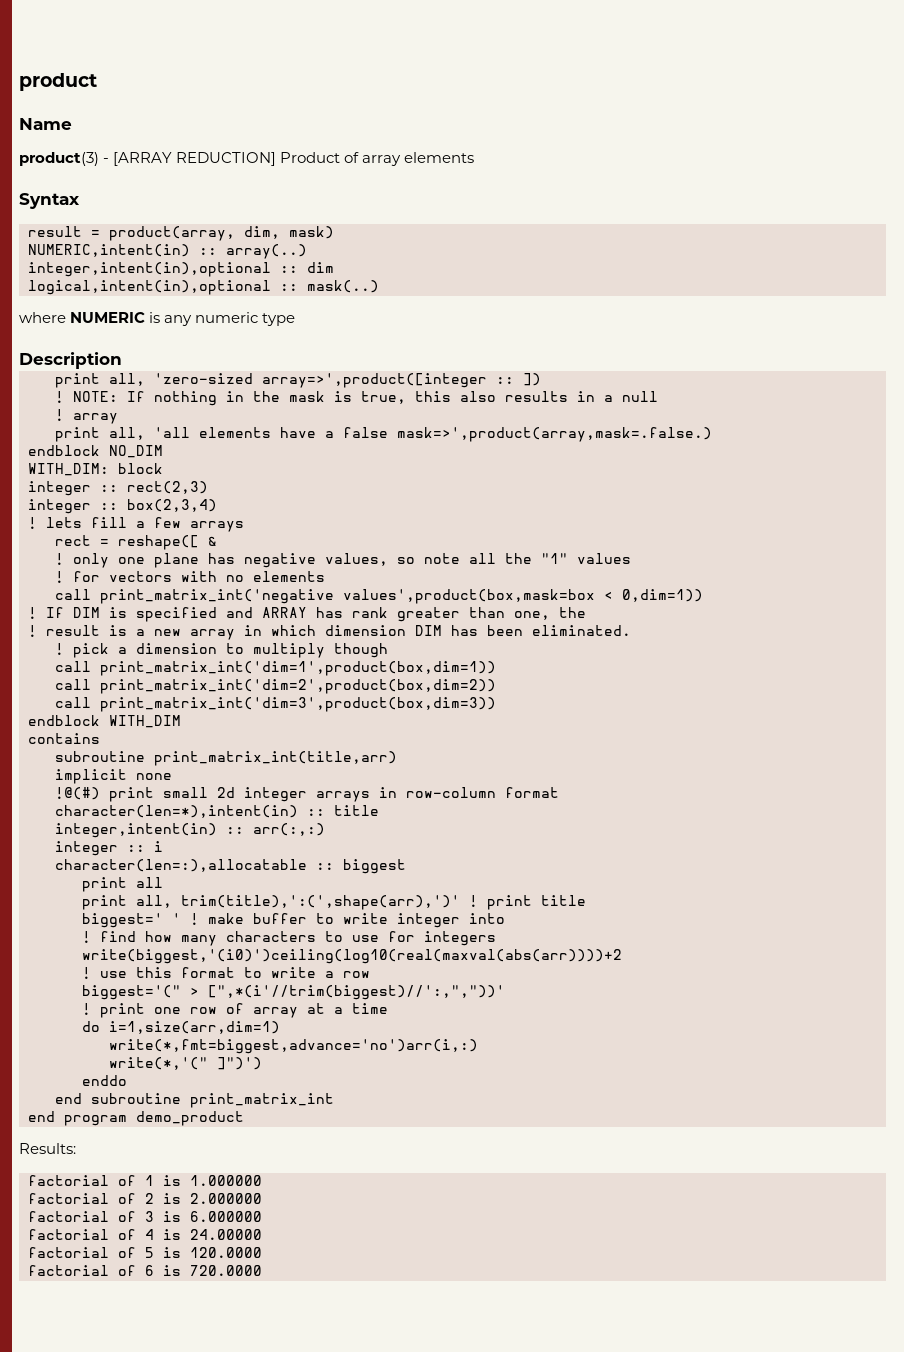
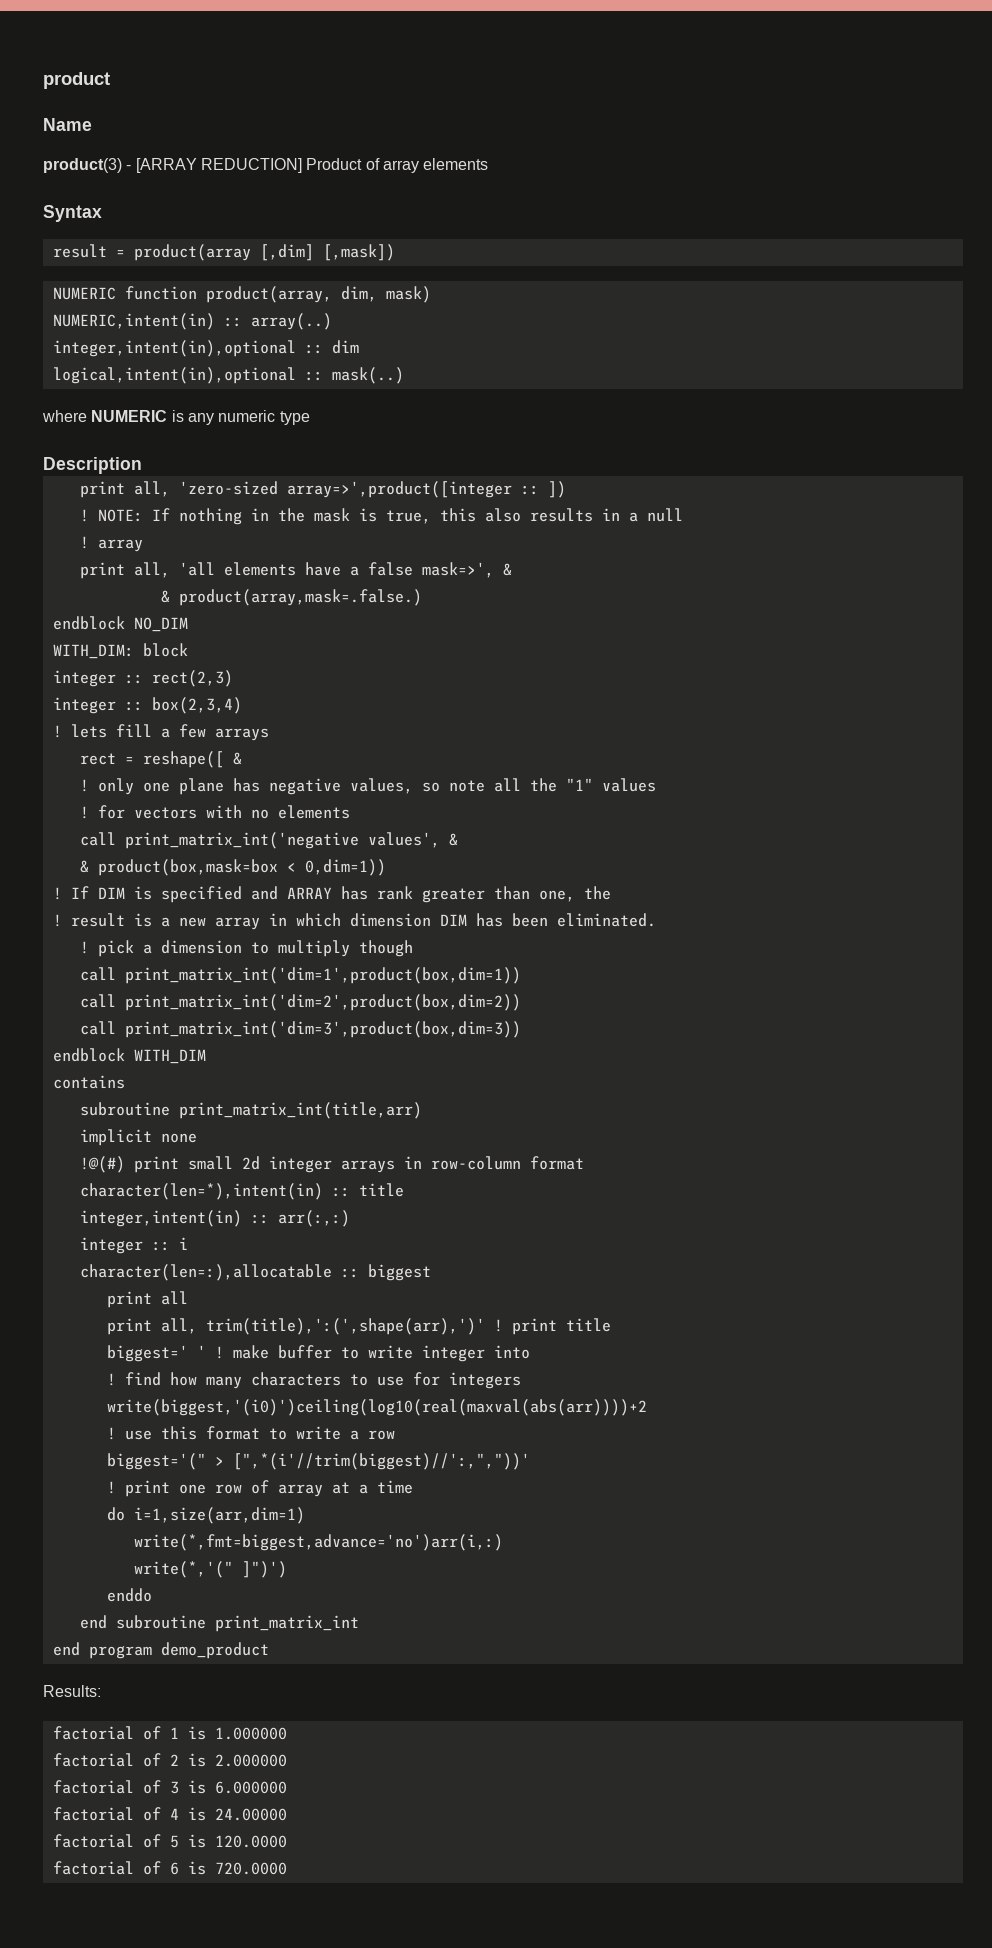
(100, 233) none -> [133,244,395,261] [52,286,197,300] product(array [,dim] [,mask]) // NUMERIC function
[397,427,712,442] mask=>',product(array,mask=.false.) -> [421,562,512,578] [160,589,422,606] mask=>', & // & product(array,mask=.false.)
[343,589,595,604] values',product(box,mask=box -> [367,832,458,848] [79,859,278,876] values', & // & product(box,mask=box

